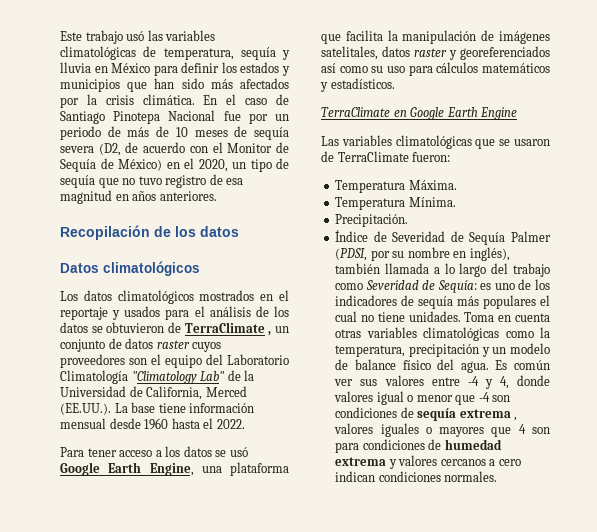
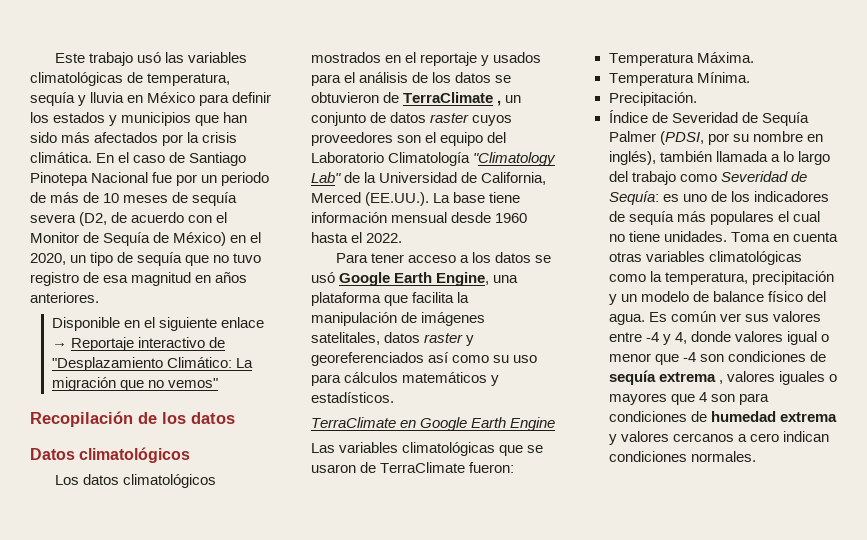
(217, 196) none -> [51,317,265,331] [51,337,226,351] [51,357,254,371] [51,377,219,391] // Disponible en el siguiente enlace → Reportaje interactivo de "Desplazamiento Climático: La migración que no vemos"

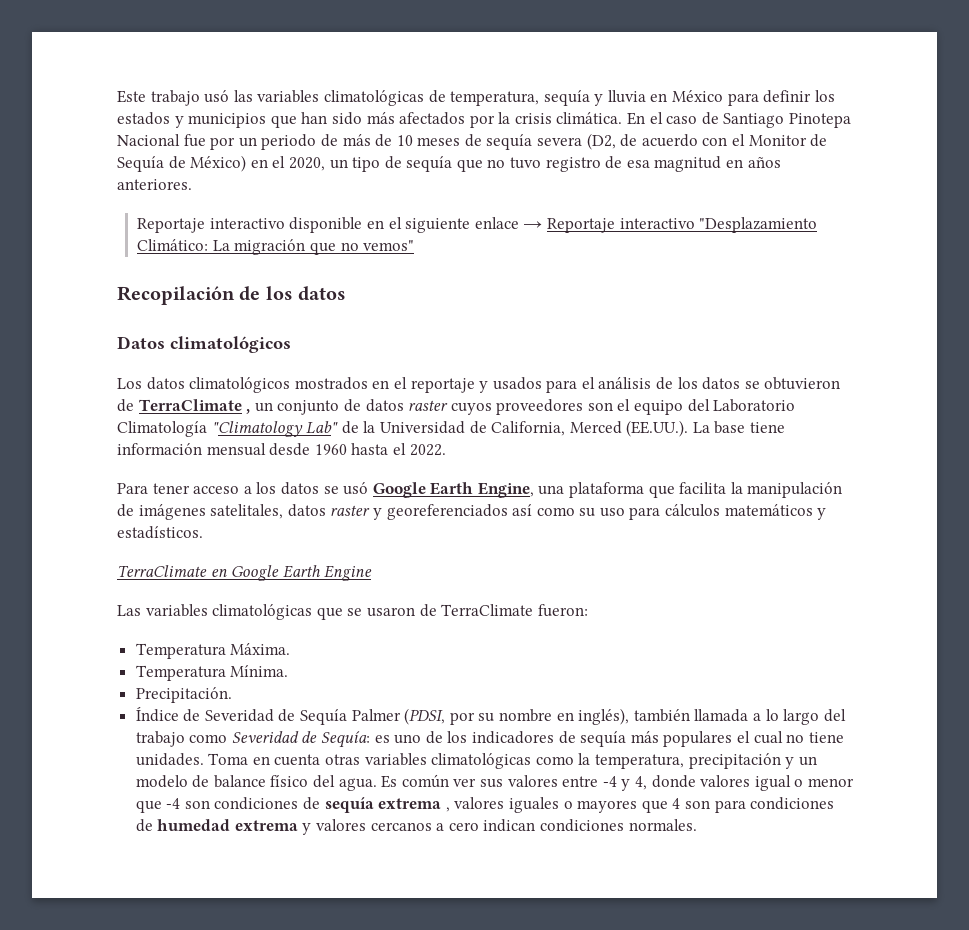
[51,317,120,331] Disponible -> [137,217,363,233] Reportaje interactivo disponible
[209,337,226,348] de -> (695, 223) none

